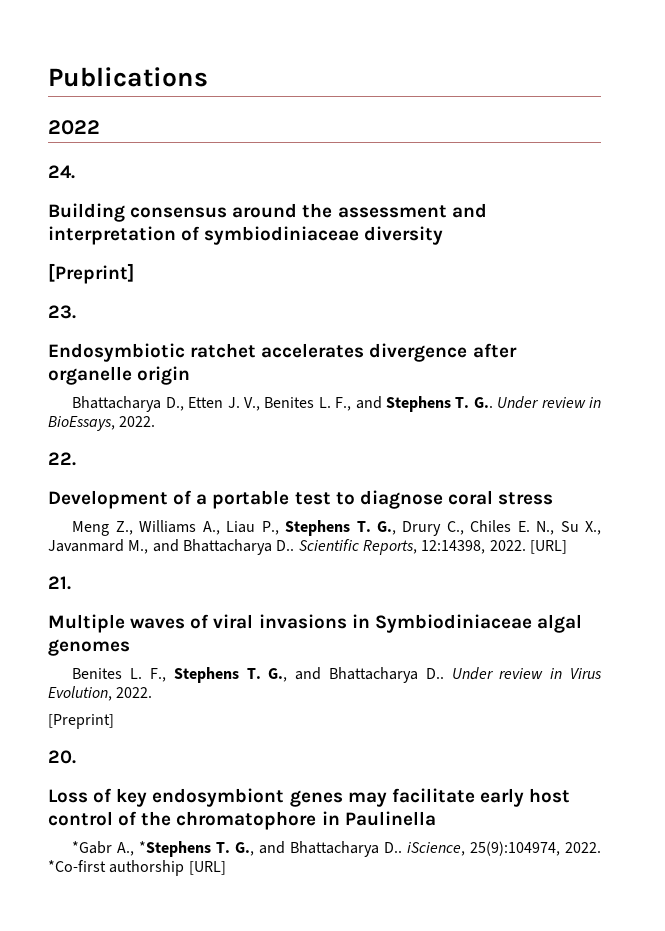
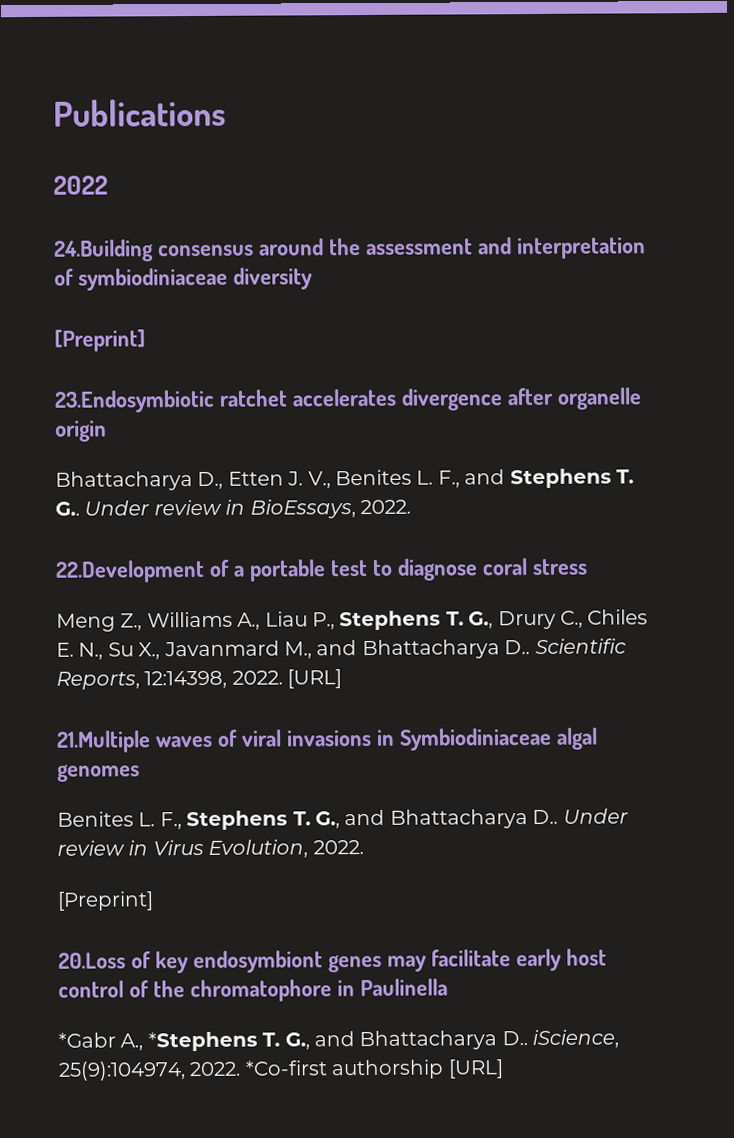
[48,165,75,179] [48,203,125,222] 24. // Building -> [54,239,154,262] 24.Building
[48,305,76,319] [48,343,185,362] 23. // Endosymbiotic -> [54,389,215,413] 23.Endosymbiotic
[48,452,76,466] [48,490,168,509] 22. // Development -> [55,559,205,583] 22.Development
[48,576,71,590] [48,614,125,633] 21. // Multiple -> [56,730,151,753] 21.Multiple
[48,750,76,764] [48,789,88,803] 20. // Loss -> [58,952,126,969] 20.Loss

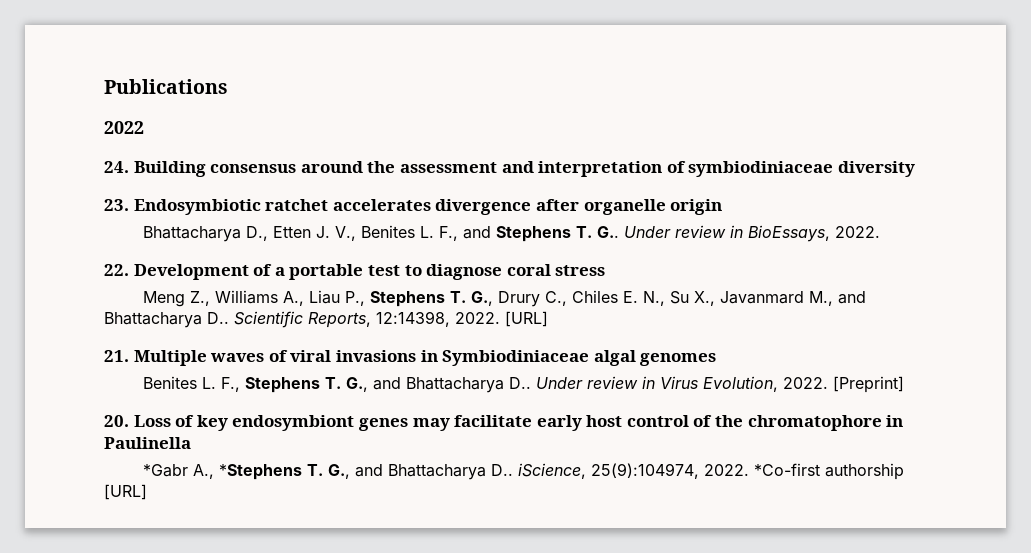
[54,239,154,262] 24.Building -> [104,161,206,177] 24. Building
[54,329,146,352] [54,389,215,413] [Preprint] // 23.Endosymbiotic -> [104,199,261,215] 23. Endosymbiotic
[55,559,205,583] 22.Development -> [104,264,249,280] 22. Development
[56,730,151,753] 21.Multiple -> [104,350,207,366] 21. Multiple
[57,891,154,911] [58,952,126,969] // [Preprint] // 20.Loss -> [833,376,905,393] [104,415,171,427] [Preprint] // 20. Loss

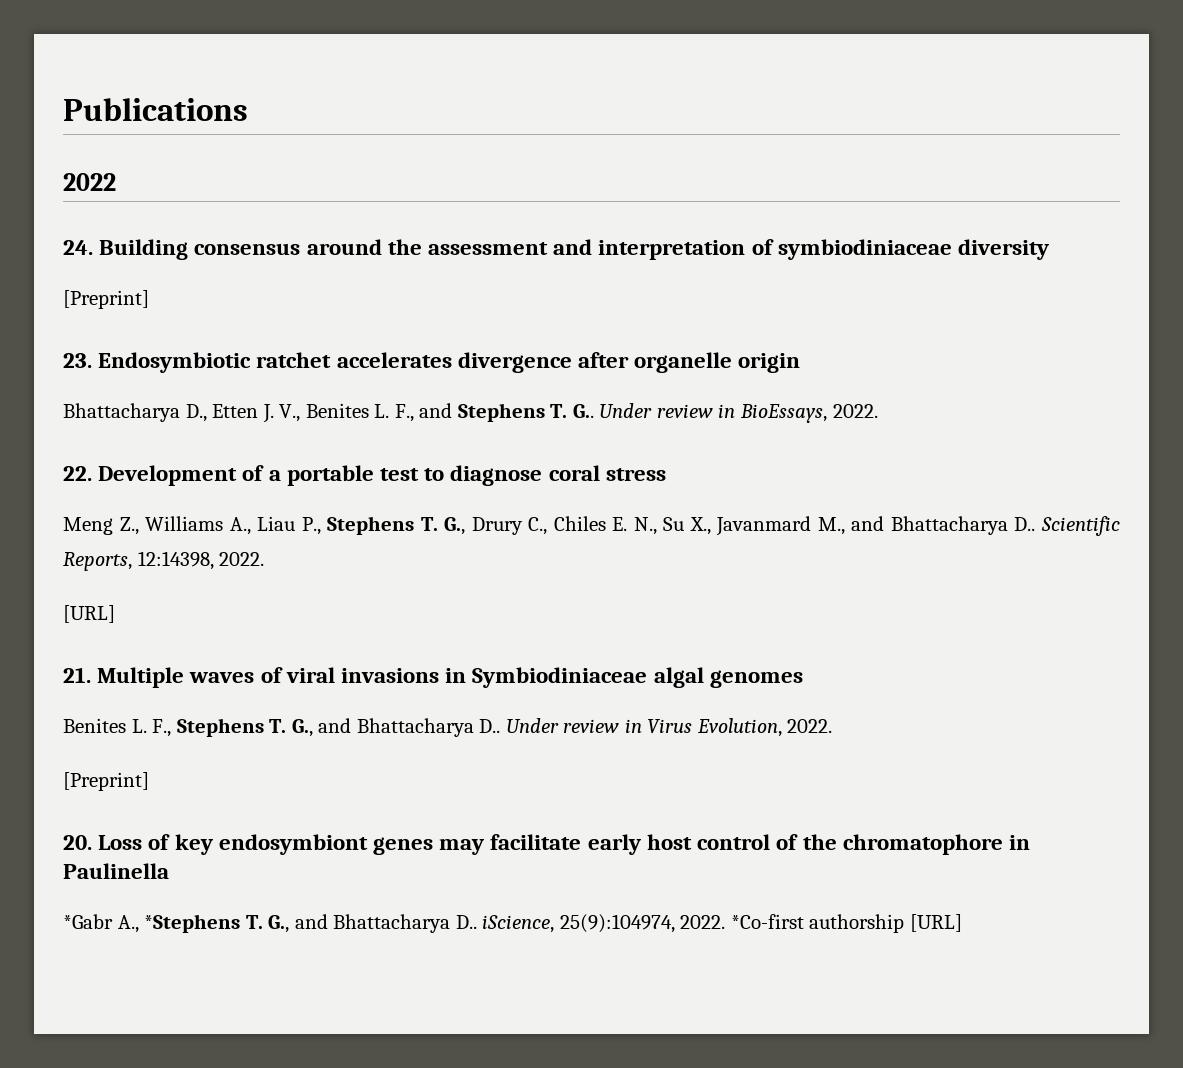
(915, 169) none -> [63,290,149,309] // [Preprint]
(500, 318) none -> (265, 559) //
(829, 383) none -> (833, 726) //

